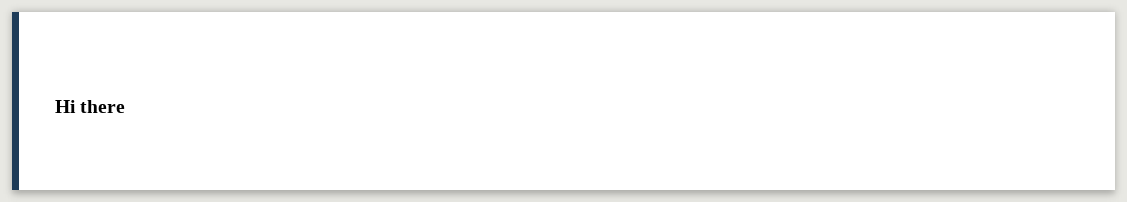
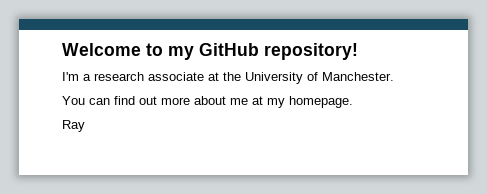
[55,100,126,113] Hi there -> [62,43,358,60] [62,72,394,84] [62,96,353,108] [62,120,85,132] Welcome to my GitHub repository! // I'm a research associate at the University of Manchester. // You can find out more about me at my homepage. // Ray

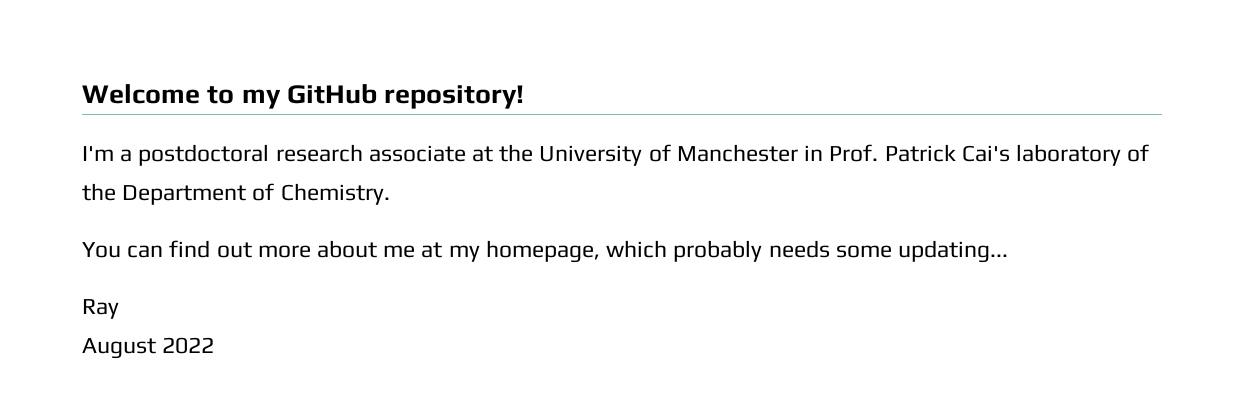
(91, 77) none -> [138,144,270,166] postdoctoral
[322,72,394,81] Manchester. -> [676,144,1150,166] [82,183,390,205] Manchester in Prof. Patrick Cai's laboratory of the Department of Chemistry.
[289,96,353,108] homepage. -> [485,240,1008,263] homepage, which probably needs some updating...
(85, 126) none -> [82,337,215,359] // August 2022

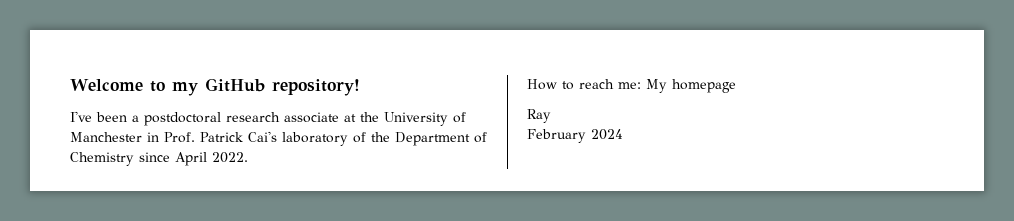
[82,146,114,161] I'm -> [70,111,127,122] I've been
[280,183,390,205] [82,240,1008,263] Chemistry. // You can find out more about me at my homepage, which probably needs some updating... -> [70,152,248,166] [527,79,736,93] Chemistry since April 2022. // How to reach me: My homepage
[82,337,215,359] August 2022 -> [527,129,623,143] February 2024

